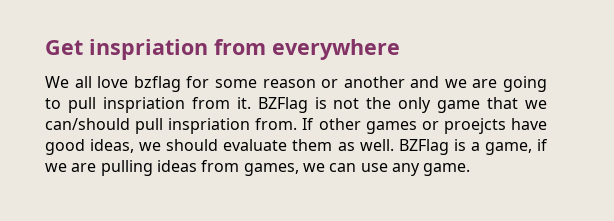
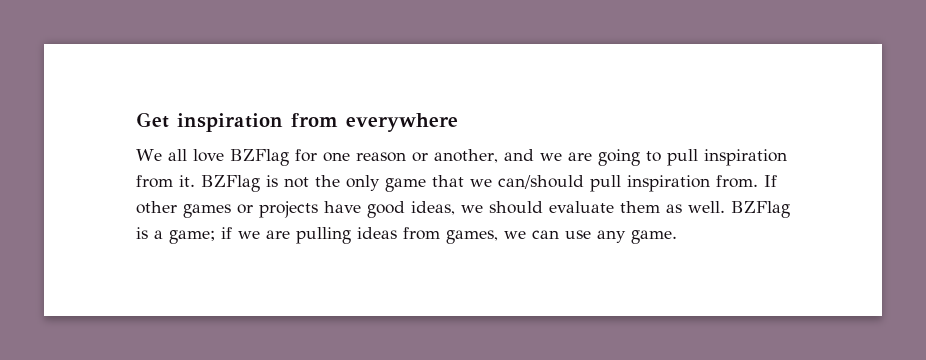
[89,39,208,60] inspriation -> [177,113,283,132] inspiration
[133,76,257,92] bzflag for some -> [229,149,350,166] BZFlag for one
[343,76,405,88] another -> [433,149,498,163] another,
[102,97,185,113] inspriation -> [703,149,787,166] inspiration
[168,118,251,134] inspriation -> [627,175,710,192] inspiration
[443,118,506,134] proejcts -> [259,201,318,218] projects
[484,142,532,155] game, -> [169,230,215,244] game;

